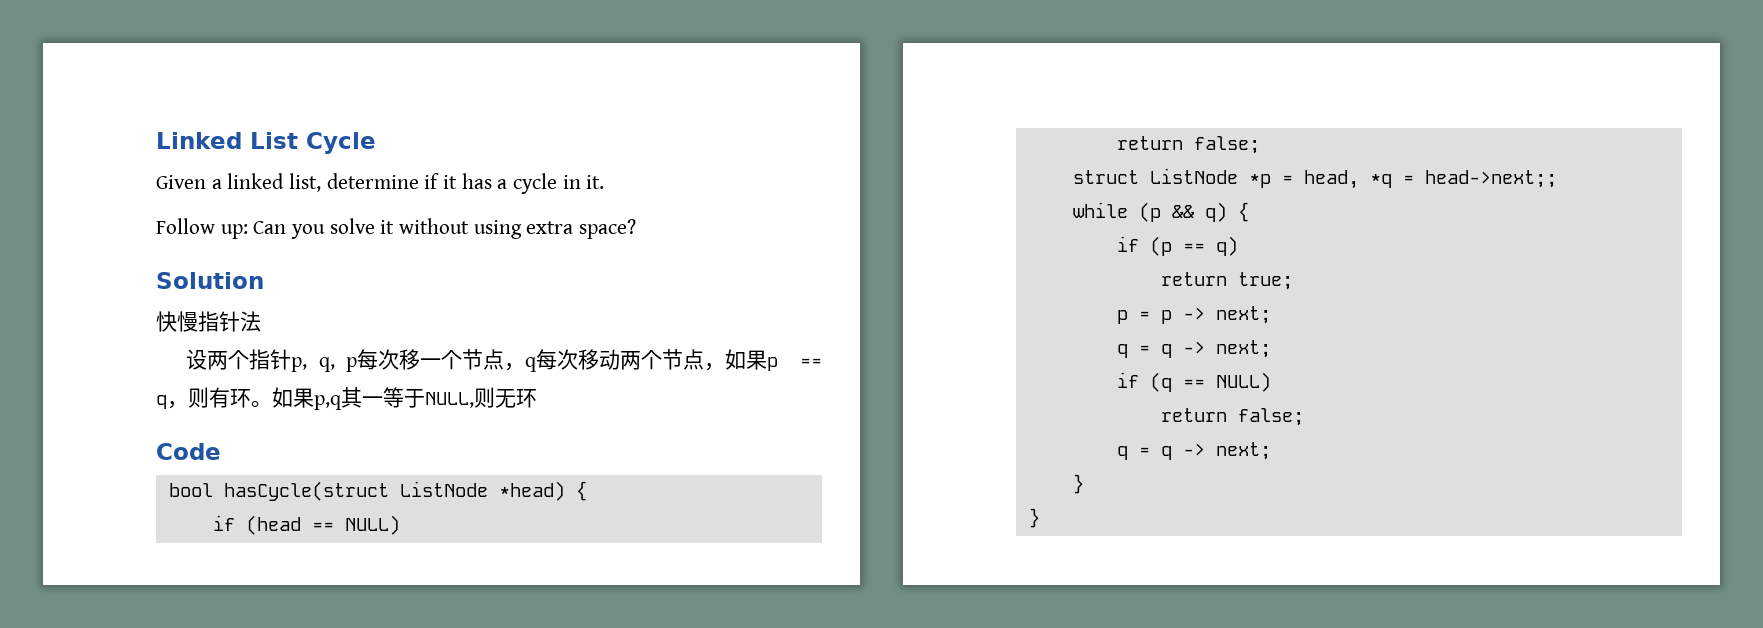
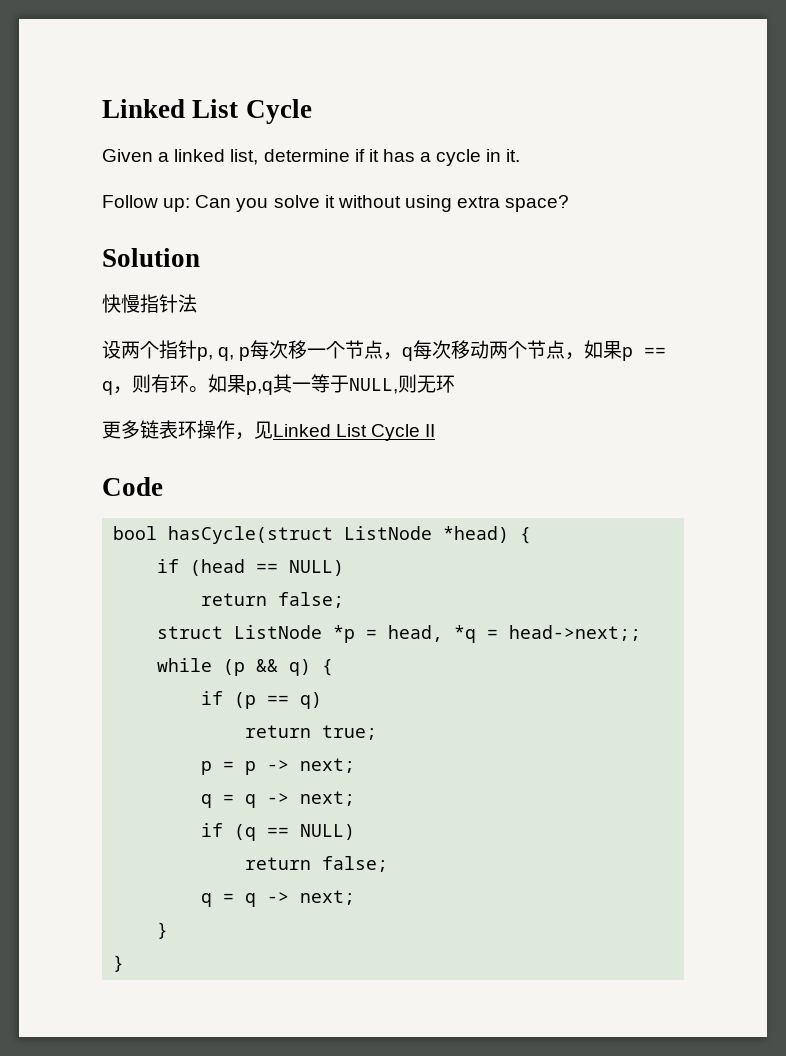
(537, 398) none -> [102,420,436,441] // 更多链表环操作，见Linked List Cycle II

